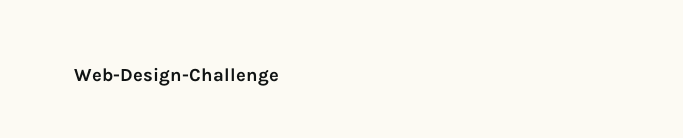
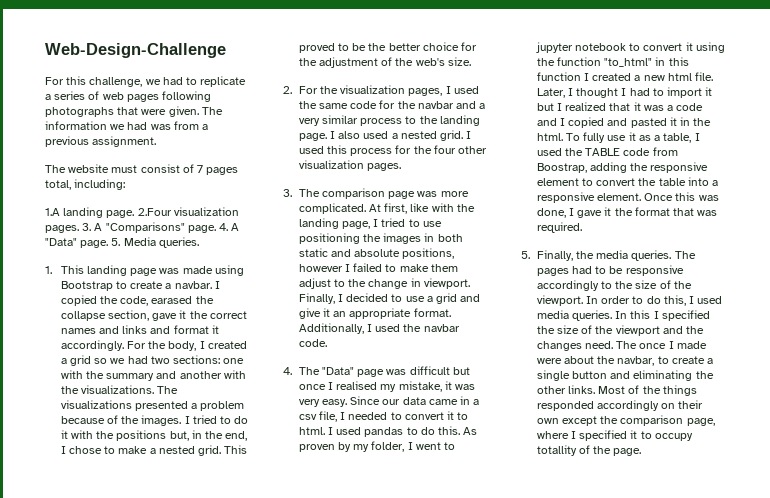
(279, 76) none -> [45,76,247,87] [45,91,212,102] [45,106,223,117] [45,121,209,130] [45,136,157,147] [45,164,239,175] [45,179,126,190] [45,207,239,218] [45,222,240,233] [45,237,199,248] [45,265,244,276] [60,281,220,291] [60,295,214,306] [60,310,247,321] [60,325,219,334] [60,340,247,351] [60,355,245,366] [60,370,246,381] [60,385,179,394] [60,400,245,411] [60,415,249,426] [60,430,248,441] [60,445,248,456] [298,42,478,53] [298,57,471,68] [283,85,479,96] [298,100,486,109] [298,115,480,126] [298,130,472,141] [298,145,488,156] [298,160,401,171] [283,188,469,199] [298,203,475,214] [298,218,442,229] [298,233,463,244] [298,248,455,259] [298,263,458,272] [298,278,470,289] [298,293,481,304] [298,308,451,319] [298,323,460,334] [298,339,327,347] [283,366,470,377] [298,381,476,392] [298,396,480,407] [298,411,469,422] [298,426,478,437] [298,441,456,452] [535,42,725,53] [536,57,689,67] [536,72,714,81] [536,87,713,98] [536,102,704,111] [536,117,712,128] [536,132,700,143] [536,147,678,156] [536,162,709,173] [536,177,719,186] [536,192,719,203] [536,207,718,218] [536,222,582,233] [521,250,696,261] [536,265,684,276] [536,280,692,291] [536,295,723,306] [536,310,710,321] [536,325,705,336] [536,341,707,351] [536,356,714,366] [536,370,714,381] [536,385,697,396] [536,400,704,411] [536,415,715,426] [536,430,693,441] [536,445,642,456] // For this challenge, we had to replicate a series of web pages following photographs that were given. The information we had was from a previous assignment. // The website must consist of 7 pages total, including: // 1.A landing page. 2.Four visualization pages. 3. A "Comparisons" page. 4. A "Data" page. 5. Media queries. // 1. This landing page was made using Bootstrap to create a navbar. I copied the code, earased the collapse section, gave it the correct names and links and format it accordingly. For the body, I created a grid so we had two sections: one with the summary and another with the visualizations. The visualizations presented a problem because of the images. I tried to do it with the positions but, in the end, I chose to make a nested grid. This proved to be the better choice for the adjustment of the web's size. // 2. For the visualization pages, I used the same code for the navbar and a very similar process to the landing page. I also used a nested grid. I used this process for the four other visualization pages. // 3. The comparison page was more complicated. At first, like with the landing page, I tried to use positioning the images in both static and absolute positions, however I failed to make them adjust to the change in viewport. Finally, I decided to use a grid and give it an appropriate format. Additionally, I used the navbar code. // 4. The "Data" page was difficult but once I realised my mistake, it was very easy. Since our data came in a csv file, I needed to convert it to html. I used pandas to do this. As proven by my folder, I went to jupyter notebook to convert it using the function "to_html" in this function I created a new html file. Later, I thought I had to import it but I realized that it was a code and I copied and pasted it in the html. To fully use it as a table, I used the TABLE code from Boostrap, adding the responsive element to convert the table into a responsive element. Once this was done, I gave it the format that was required. // 5. Finally, the media queries. The pages had to be responsive accordingly to the size of the viewport. In order to do this, I used media queries. In this I specified the size of the viewport and the changes need. The once I made were about the navbar, to create a single button and eliminating the other links. Most of the things responded accordingly on their own except the comparison page, where I specified it to occupy totallity of the page.

